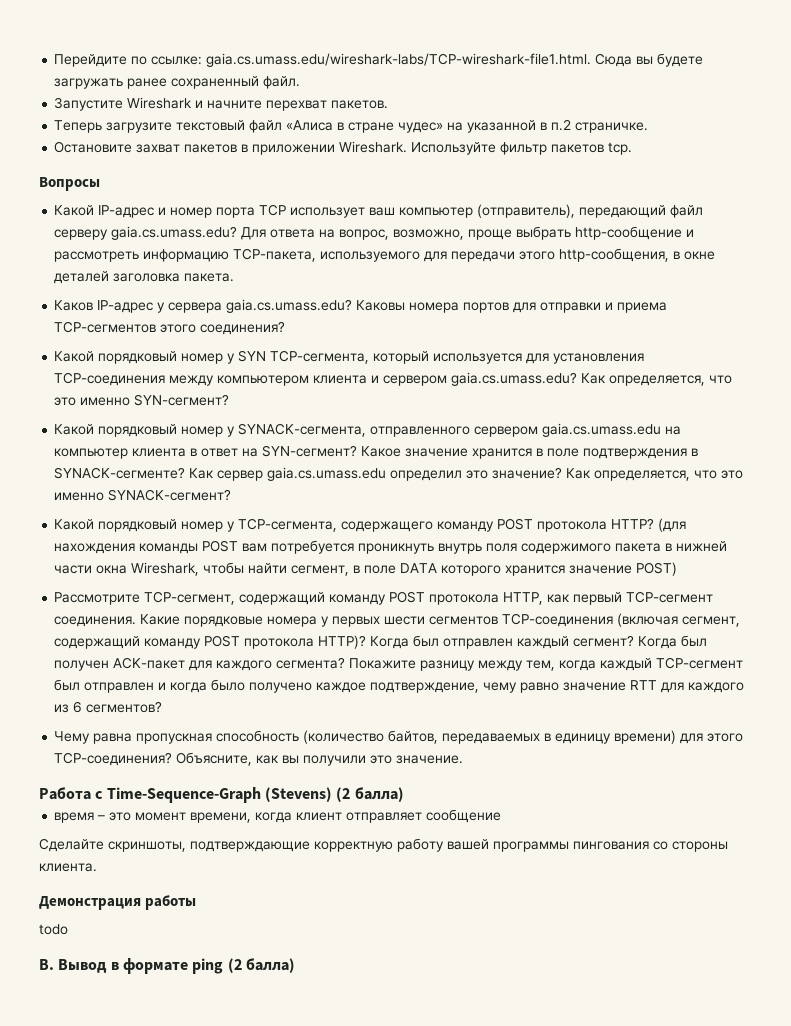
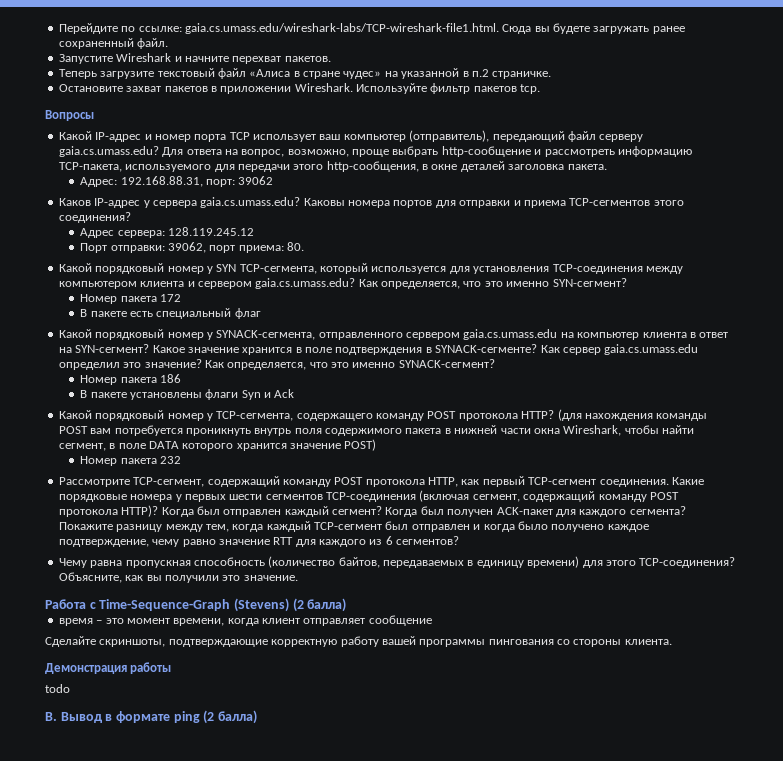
(235, 277) none -> [80,176,274,187] // Адрес: 192.168.88.31, порт: 39062
(286, 328) none -> [80,227,254,238] [80,242,305,253] // Адрес сервера: 128.119.245.12 // Порт отправки: 39062, порт приема: 80.
(230, 400) none -> [80,294,181,304] [80,308,261,319] // Номер пакета 172 // В пакете есть специальный флаг
(232, 495) none -> [80,374,181,385] [80,389,295,400] // Номер пакета 186 // В пакете установлены флаги Syn и Ack
(678, 569) none -> [80,456,181,466] // Номер пакета 232

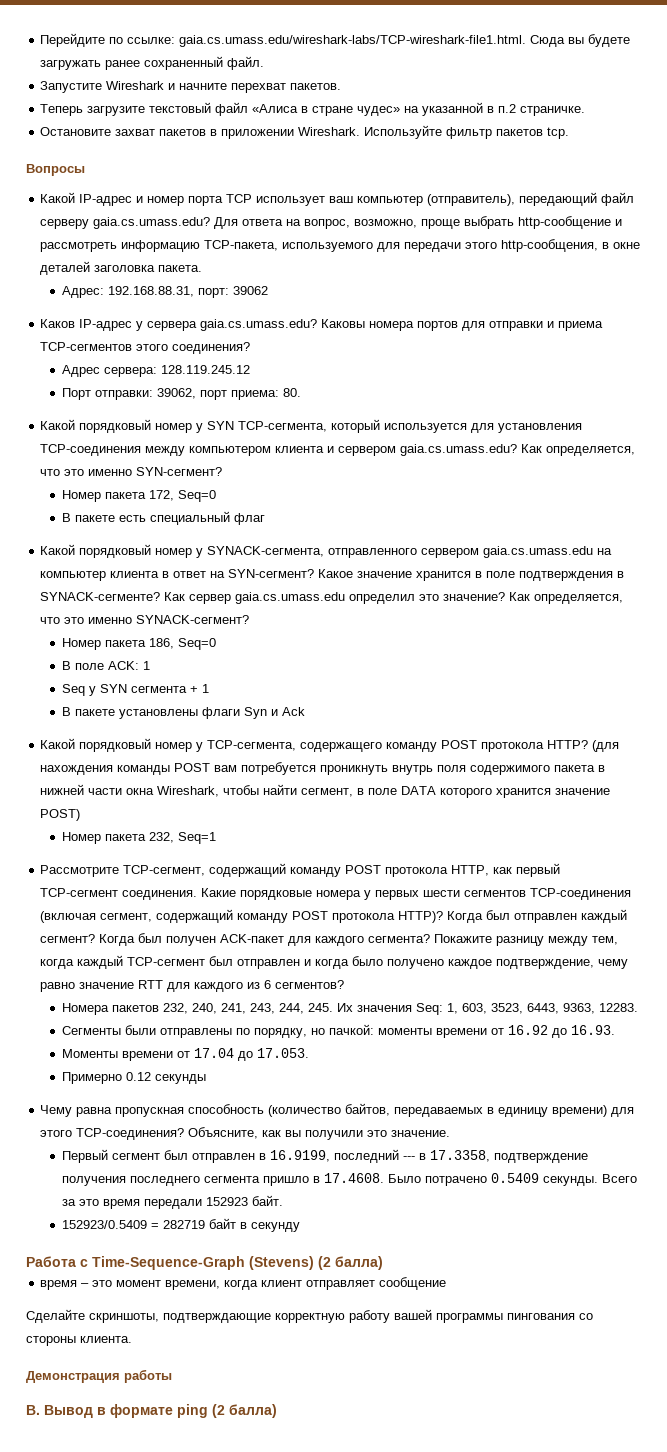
[159,294,181,302] 172 -> [149,490,217,502] 172, Seq=0
[159,374,181,383] 186 -> [149,638,217,650] [62,661,151,670] [62,684,210,696] 186, Seq=0 // В поле ACK: 1 // Seq у SYN сегмента + 1
[159,456,181,464] 232 -> [149,832,217,844] 232, Seq=1
(460, 540) none -> [62,1003,639,1015] [62,1024,616,1038] [62,1048,310,1061] [62,1072,207,1084] // Номера пакетов 232, 240, 241, 243, 244, 245. Их значения Seq: 1, 603, 3523, 6443, 9363, 12283. // Сегменты были отправлены по порядку, но пачкой: моменты времени от 16.92 до 16.93. // Моменты времени от 17.04 до 17.053. // Примерно 0.12 секунды
(298, 578) none -> [62,1149,589,1163] [62,1173,638,1186] [62,1195,284,1209] [62,1218,301,1232] // Первый сегмент был отправлен в 16.9199, последний --- в 17.3358, подтверждение получения последнего сегмента пришло в 17.4608. Было потрачено 0.5409 секунды. Всего за это время передали 152923 байт. // 152923/0.5409 = 282719 байт в секунду
[45,684,70,693] // todo -> (172, 1376) none

